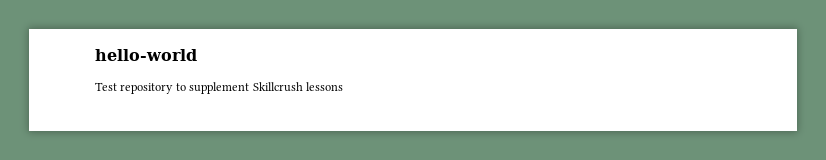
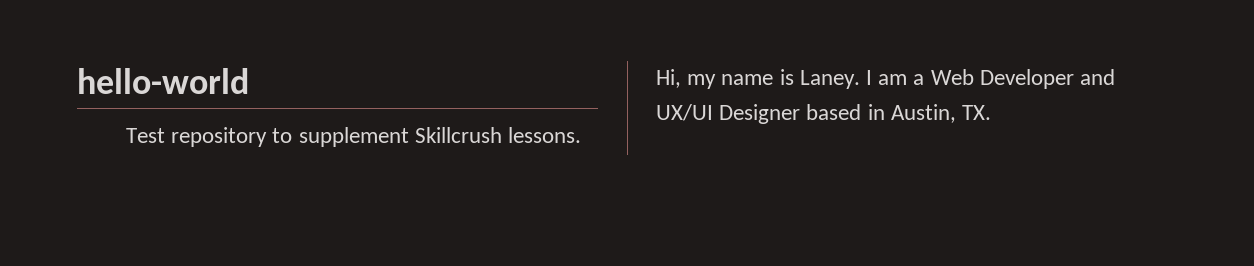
[305,82,343,91] lessons -> [508,127,582,143] [656,69,1116,89] [656,104,992,124] lessons. Hi, my name is Laney. I am a Web Developer and UX/UI Designer based in Austin, TX.

